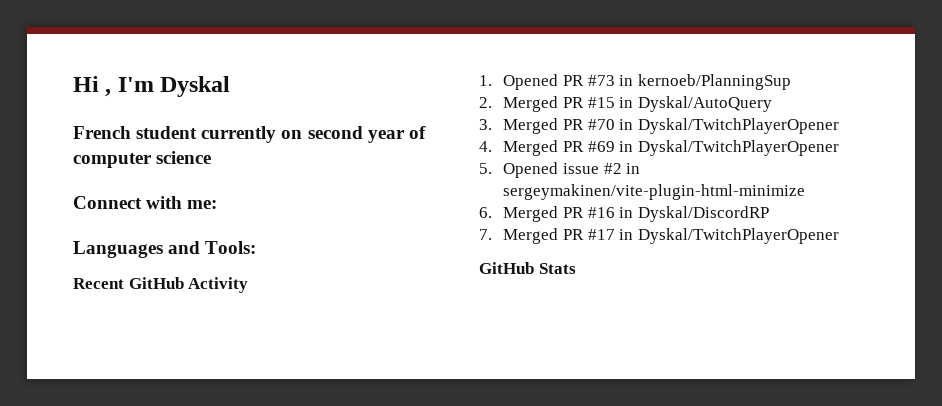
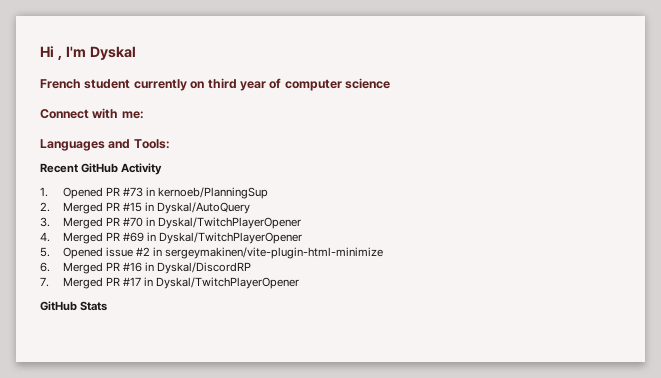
[307,126,363,139] second -> [207,78,237,89] third

